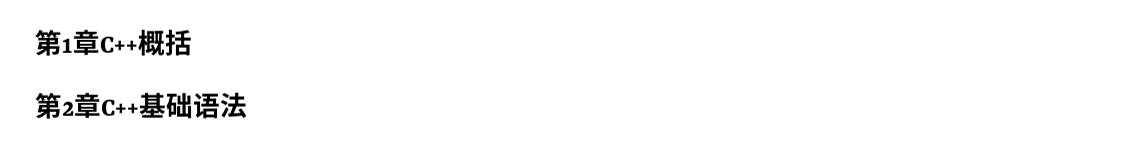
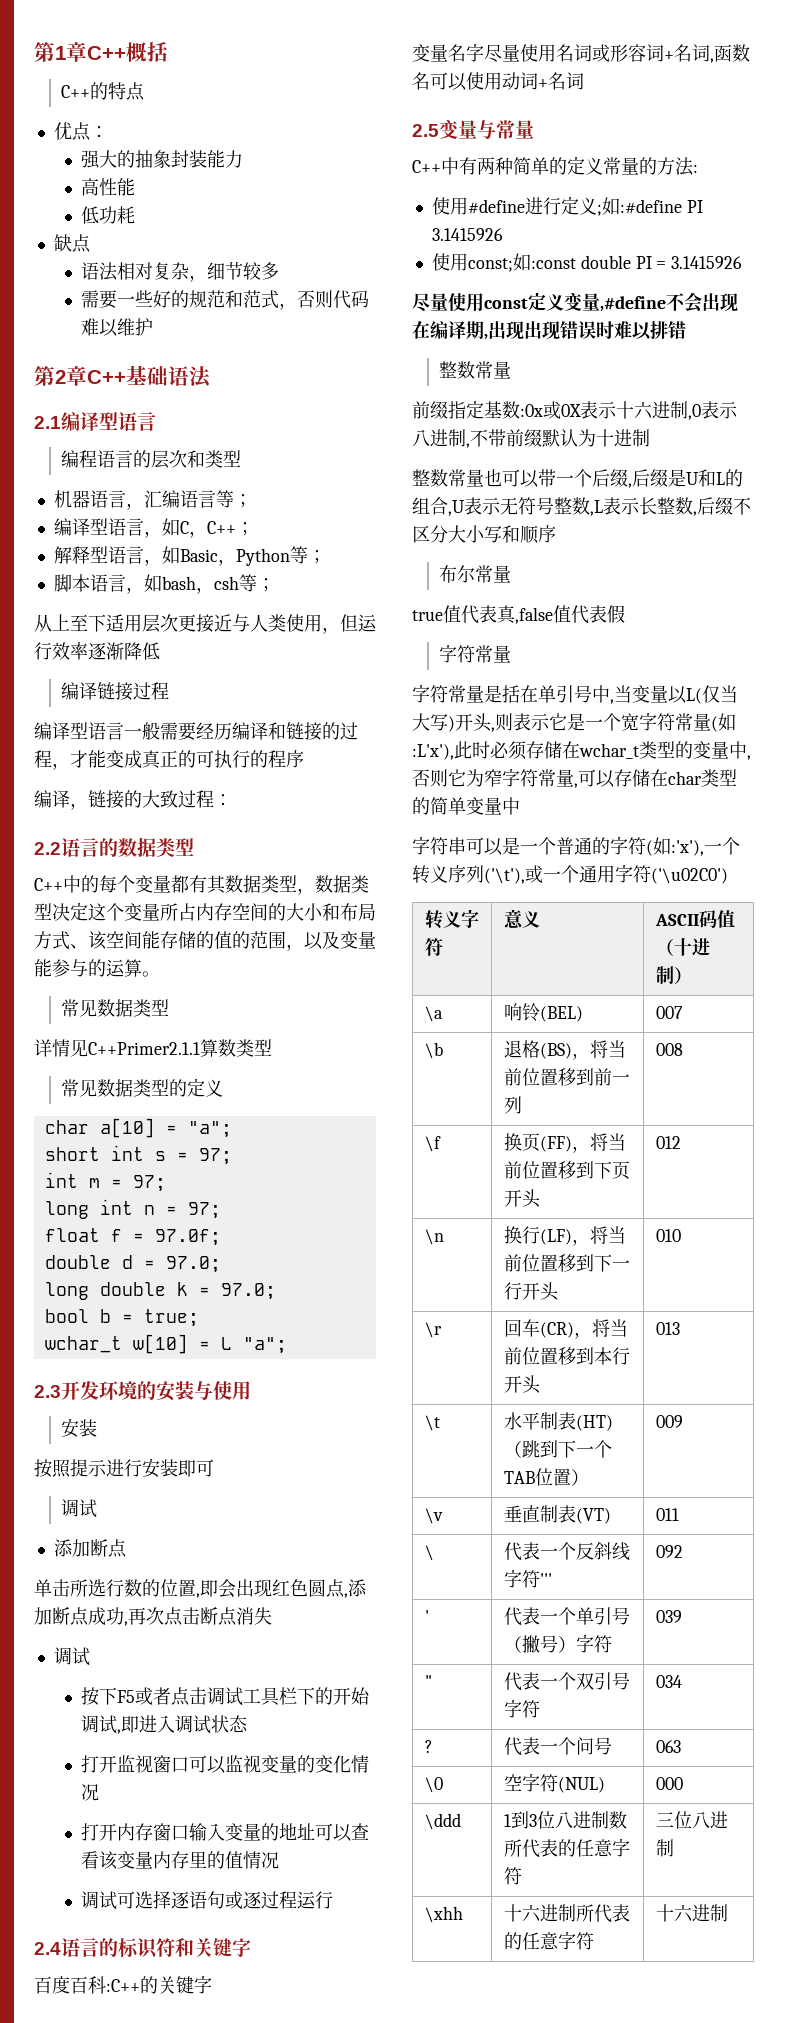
(192, 42) none -> [61,82,146,101] [53,122,108,141] [81,150,244,169] [81,178,136,196] [81,206,136,224] [53,234,91,253] [81,262,280,282] [81,290,370,310] [81,318,154,337] // C++的特点 // 优点： // 强大的抽象封装能力 // 高性能 // 低功耗 // 缺点 // 语法相对复杂，细节较多 // 需要一些好的规范和范式，否则代码难以维护
(248, 105) none -> [34,412,156,431] [61,450,242,469] [53,490,252,510] [53,518,254,538] [53,546,326,566] [53,574,275,594] [34,614,377,634] [34,642,160,660] [61,682,170,701] [34,722,358,741] [34,750,304,770] [34,790,232,810] [34,837,194,857] [34,875,369,895] [34,902,376,921] [34,931,376,951] [34,959,160,977] [61,999,170,1017] [34,1039,272,1057] [61,1078,224,1097] [44,1118,232,1138] [44,1145,232,1165] [44,1172,166,1192] [44,1199,221,1219] [44,1228,221,1246] [44,1255,221,1273] [44,1282,276,1300] [44,1309,199,1327] [44,1334,287,1354] [34,1381,251,1401] [61,1418,98,1438] [34,1458,214,1478] [61,1499,98,1518] [53,1539,127,1558] [34,1579,367,1598] [34,1607,272,1626] [53,1647,90,1666] [81,1687,371,1706] [81,1715,249,1734] [81,1755,370,1774] [81,1784,100,1801] [81,1823,370,1842] [81,1851,280,1870] [81,1890,334,1910] [34,1938,251,1959] [34,1975,212,1994] [412,43,750,63] [412,72,584,91] [412,119,534,139] [412,156,698,176] [431,196,703,216] [431,228,503,241] [431,253,743,272] [412,292,738,313] [412,321,686,340] [439,361,512,379] [412,400,738,420] [412,429,650,448] [412,469,743,488] [412,497,751,516] [412,525,556,544] [439,565,512,583] [412,605,625,624] [439,644,512,663] [412,684,738,704] [412,712,736,732] [412,741,751,760] [412,768,737,788] [412,797,520,815] [412,836,740,856] [412,864,728,884] [424,909,479,929] [424,938,443,956] [503,909,540,929] [654,910,735,928] [655,938,710,956] [655,966,692,984] [424,1006,443,1022] [503,1003,583,1022] [655,1006,683,1019] [424,1042,443,1059] [503,1040,626,1060] [503,1068,630,1086] [503,1096,522,1114] [655,1043,683,1056] [424,1136,441,1152] [503,1133,626,1153] [503,1161,630,1180] [503,1189,541,1208] [655,1136,681,1149] [424,1229,444,1245] [503,1226,626,1246] [503,1254,630,1272] [503,1282,559,1301] [655,1229,681,1242] [424,1322,442,1338] [503,1319,628,1339] [503,1347,630,1365] [503,1375,541,1394] [655,1322,680,1335] [424,1415,440,1431] [503,1412,613,1431] [503,1440,612,1458] [503,1468,589,1486] [655,1415,683,1428] [424,1508,443,1524] [503,1505,611,1524] [655,1508,679,1521] [424,1545,434,1561] [503,1542,630,1561] [503,1569,552,1588] [655,1545,683,1558] [424,1610,429,1623] [503,1607,630,1626] [503,1634,612,1653] [655,1610,682,1623] [424,1675,432,1688] [503,1672,630,1691] [503,1699,540,1718] [655,1675,682,1688] [424,1740,433,1753] [503,1737,612,1756] [655,1740,681,1753] [424,1777,443,1793] [503,1773,605,1793] [655,1777,683,1790] [424,1813,461,1830] [503,1811,627,1829] [503,1838,630,1858] [503,1867,522,1885] [655,1811,728,1829] [655,1839,674,1857] [424,1906,463,1923] [503,1904,630,1923] [503,1931,594,1950] [655,1904,728,1922] // 2.1编译型语言 // 编程语言的层次和类型 // 机器语言，汇编语言等； // 编译型语言，如C，C++； // 解释型语言，如Basic，Python等； // 脚本语言，如bash，csh等； // 从上至下适用层次更接近与人类使用，但运行效率逐渐降低 // 编译链接过程 // 编译型语言一般需要经历编译和链接的过程，才能变成真正的可执行的程序 // 编译，链接的大致过程： // 2.2语言的数据类型 // C++中的每个变量都有其数据类型，数据类型决定这个变量所占内存空间的大小和布局方式、该空间能存储的值的范围，以及变量能参与的运算。 // 常见数据类型 // 详情见C++Primer2.1.1算数类型 // 常见数据类型的定义 // char a[10] = "a"; // short int s = 97; // int m = 97; // long int n = 97; // float f = 97.0f; // double d = 97.0; // long double k = 97.0; // bool b = true; // wchar_t w[10] = L "a"; // 2.3开发环境的安装与使用 // 安装 // 按照提示进行安装即可 // 调试 // 添加断点 // 单击所选行数的位置,即会出现红色圆点,添加断点成功,再次点击断点消失 // 调试 // 按下F5或者点击调试工具栏下的开始调试,即进入调试状态 // 打开监视窗口可以监视变量的变化情况 // 打开内存窗口输入变量的地址可以查看该变量内存里的值情况 // 调试可选择逐语句或逐过程运行 // 2.4语言的标识符和关键字 // 百度百科:C++的关键字 // 变量名字尽量使用名词或形容词+名词,函数名可以使用动词+名词 // 2.5变量与常量 // C++中有两种简单的定义常量的方法: // 使用#define进行定义;如:#define PI 3.1415926 // 使用const;如:const double PI = 3.1415926 // 尽量使用const定义变量,#define不会出现在编译期,出现出现错误时难以排错 // 整数常量 // 前缀指定基数:0x或0X表示十六进制,0表示八进制,不带前缀默认为十进制 // 整数常量也可以带一个后缀,后缀是U和L的组合,U表示无符号整数,L表示长整数,后缀不区分大小写和顺序 // 布尔常量 // true值代表真,false值代表假 // 字符常量 // 字符常量是括在单引号中,当变量以L(仅当大写)开头,则表示它是一个宽字符常量(如:L'x'),此时必须存储在wchar_t类型的变量中,否则它为窄字符常量,可以存储在char类型的简单变量中 // 字符串可以是一个普通的字符(如:'x'),一个转义序列('\t'),或一个通用字符('\u02C0') // 转义字符 | 意义 | ASCII码值（十进制） // \a | 响铃(BEL) | 007 // \b | 退格(BS)，将当前位置移到前一列 | 008 // \f | 换页(FF)，将当前位置移到下页开头 | 012 // \n | 换行(LF)，将当前位置移到下一行开头 | 010 // \r | 回车(CR)，将当前位置移到本行开头 | 013 // \t | 水平制表(HT)（跳到下一个TAB位置） | 009 // \v | 垂直制表(VT) | 011 // \ | 代表一个反斜线字符''' | 092 // ' | 代表一个单引号（撇号）字符 | 039 // " | 代表一个双引号字符 | 034 // ? | 代表一个问号 | 063 // \0 | 空字符(NUL) | 000 // \ddd | 1到3位八进制数所代表的任意字符 | 三位八进制 // \xhh | 十六进制所代表的任意字符 | 十六进制

